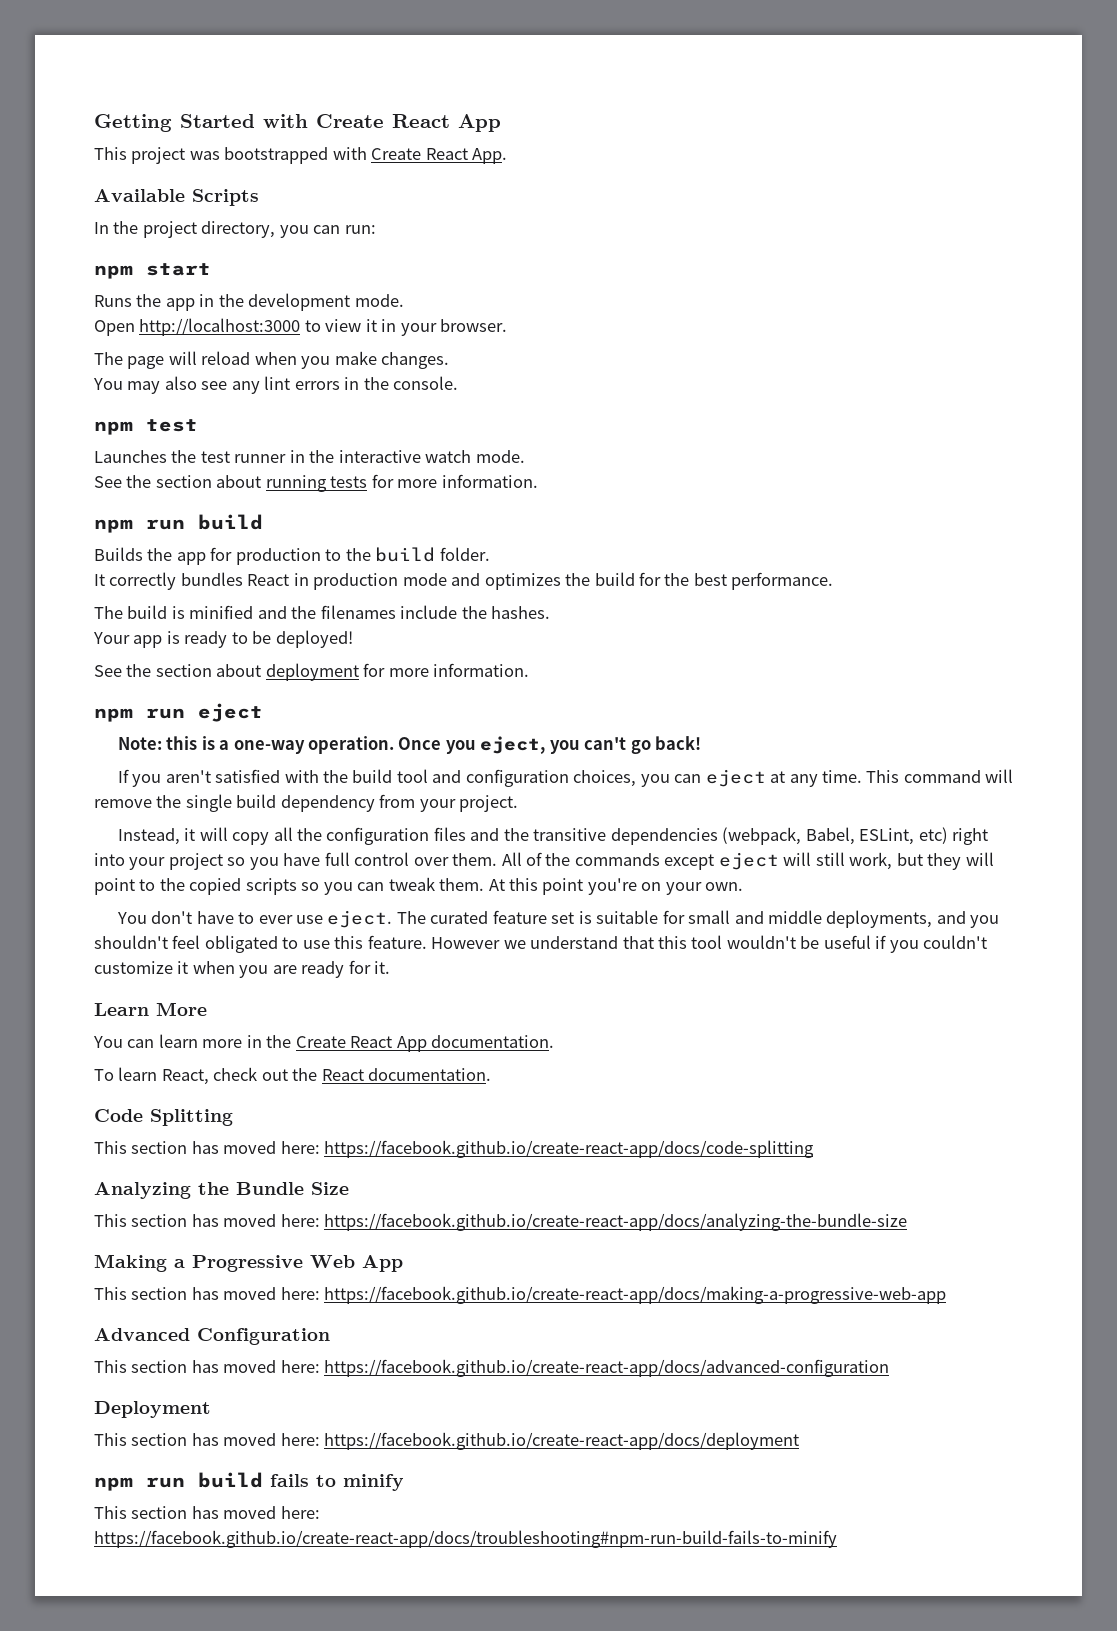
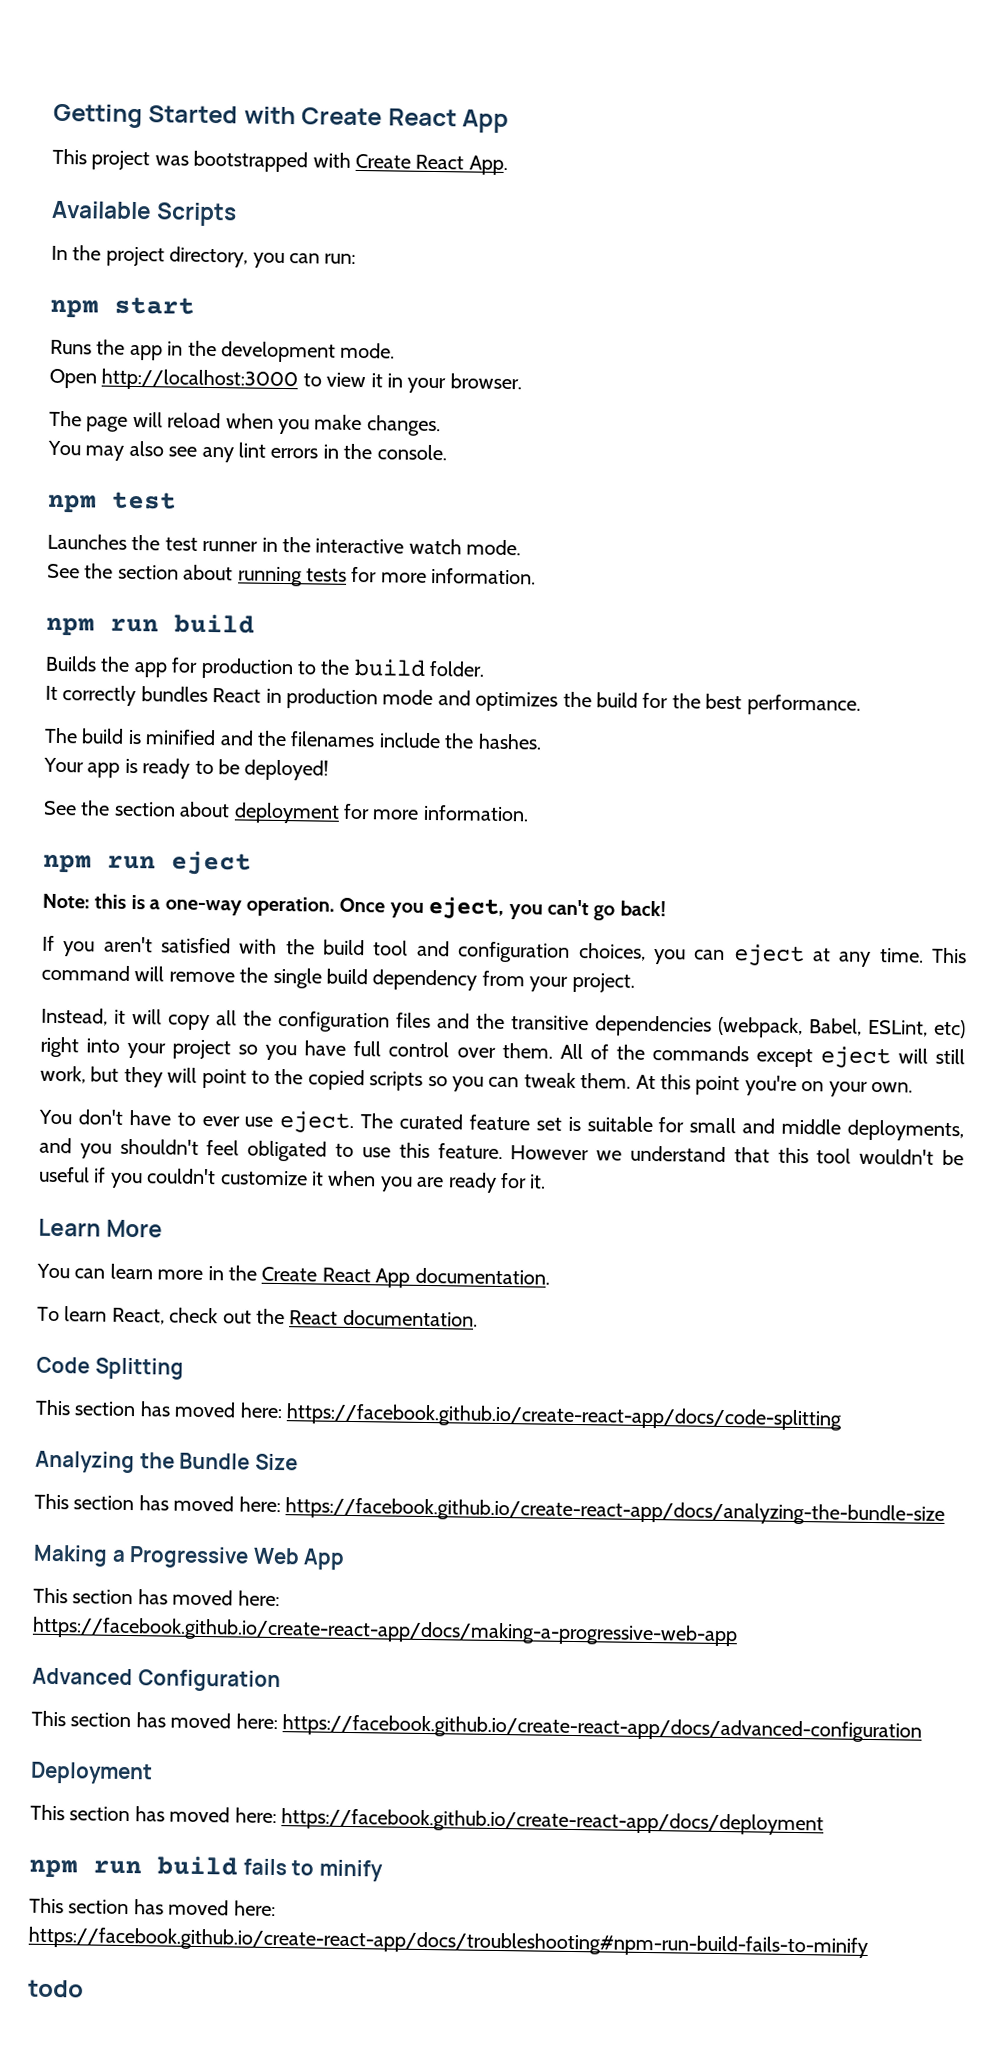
(837, 1539) none -> [28,1979,84,1998] // todo

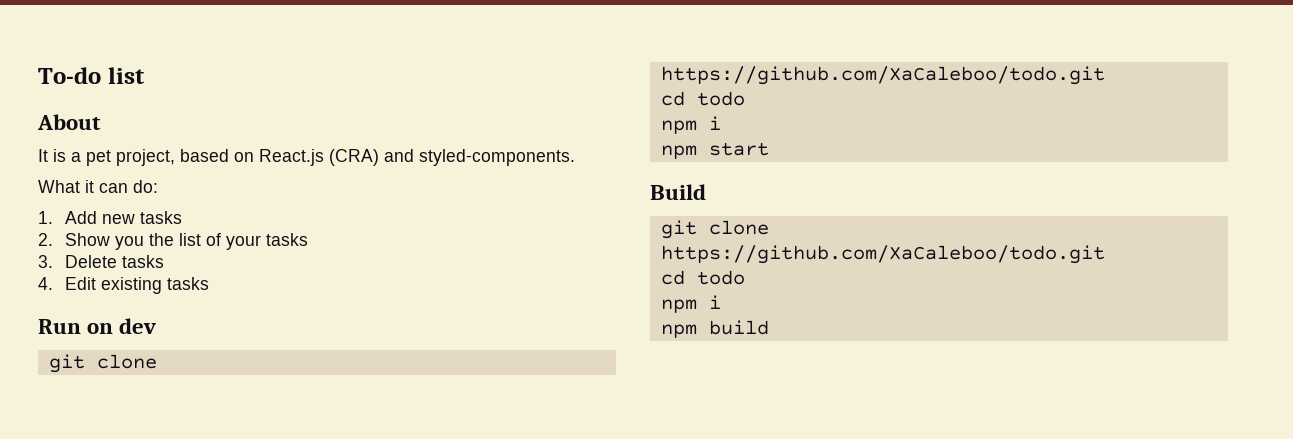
[53,103,510,134] [52,148,508,175] [51,200,238,227] [51,245,357,268] [50,296,195,318] [50,339,396,363] [49,368,522,394] [49,410,441,437] [47,440,447,463] [47,491,177,513] [47,533,522,556] [47,563,537,587] [46,613,255,636] [45,655,486,680] [45,685,861,716] [44,727,542,750] [43,757,330,781] [43,800,529,824] [43,850,252,876] [42,893,666,921] [42,935,968,967] [41,964,635,993] [41,1007,966,1039] [40,1036,965,1069] [40,1065,913,1097] [38,1109,965,1142] [39,1137,964,1166] [38,1166,547,1193] [38,1218,164,1238] [36,1263,550,1288] [37,1306,478,1327] [36,1356,184,1380] [35,1399,842,1431] [35,1450,298,1474] [34,1493,945,1526] [33,1544,346,1570] [33,1587,280,1607] [32,1616,738,1647] [32,1667,281,1693] [31,1710,922,1743] [30,1761,153,1785] [30,1804,824,1836] [29,1855,383,1882] [29,1897,276,1917] [28,1926,868,1958] [28,1979,84,1998] Getting Started with Create React App // This project was bootstrapped with Create React App. // Available Scripts // In the project directory, you can run: // npm start // Runs the app in the development mode. // Open http://localhost:3000 to view it in your browser. // The page will reload when you make changes. // You may also see any lint errors in the console. // npm test // Launches the test runner in the interactive watch mode. // See the section about running tests for more information. // npm run build // Builds the app for production to the build folder. // It correctly bundles React in production mode and optimizes the build for the best performance. // The build is minified and the filenames include the hashes. // Your app is ready to be deployed! // See the section about deployment for more information. // npm run eject // Note: this is a one-way operation. Once you eject, you can't go back! // If you aren't satisfied with the build tool and configuration choices, you can eject at any time. This command will remove the single build dependency from your project. // Instead, it will copy all the configuration files and the transitive dependencies (webpack, Babel, ESLint, etc) right into your project so you have full control over them. All of the commands except eject will still work, but they will point to the copied scripts so you can tweak them. At this point you're on your own. // You don't have to ever use eject. The curated feature set is suitable for small and middle deployments, and you shouldn't feel obligated to use this feature. However we understand that this tool wouldn't be useful if you couldn't customize it when you are ready for it. // Learn More // You can learn more in the Create React App documentation. // To learn React, check out the React documentation. // Code Splitting // This section has moved here: https://facebook.github.io/create-react-app/docs/code-splitting // Analyzing the Bundle Size // This section has moved here: https://facebook.github.io/create-react-app/docs/analyzing-the-bundle-size // Making a Progressive Web App // This section has moved here: https://facebook.github.io/create-react-app/docs/making-a-progressive-web-app // Advanced Configuration // This section has moved here: https://facebook.github.io/create-react-app/docs/advanced-configuration // Deployment // This section has moved here: https://facebook.github.io/create-react-app/docs/deployment // npm run build fails to minify // This section has moved here: https://facebook.github.io/create-react-app/docs/troubleshooting#npm-run-build-fails-to-minify // todo -> [38,67,145,84] [37,114,101,130] [38,149,575,166] [38,180,158,193] [38,211,183,224] [38,233,309,250] [38,255,165,268] [38,277,210,294] [38,318,157,334] [48,354,157,373] [660,66,1105,85] [660,91,745,106] [660,116,721,134] [660,142,769,159] [650,184,706,200] [660,220,769,239] [660,245,1105,264] [660,270,745,285] [660,295,721,313] [660,320,769,338] To-do list // About // It is a pet project, based on React.js (CRA) and styled-components. // What it can do: // 1. Add new tasks // 2. Show you the list of your tasks // 3. Delete tasks // 4. Edit existing tasks // Run on dev // git clone https://github.com/XaCaleboo/todo.git // cd todo // npm i // npm start // Build // git clone https://github.com/XaCaleboo/todo.git // cd todo // npm i // npm build

